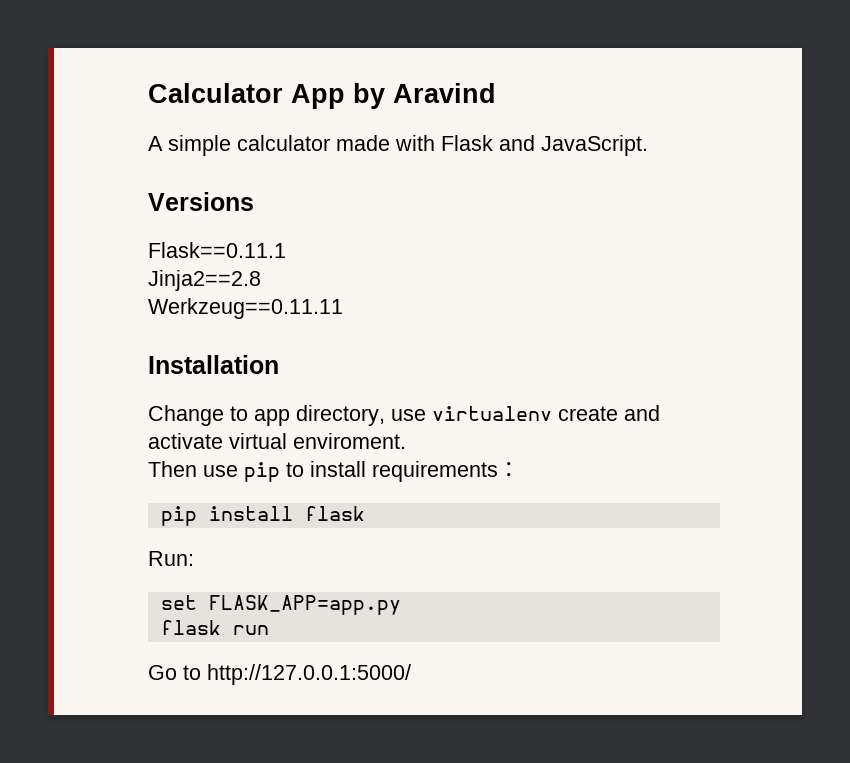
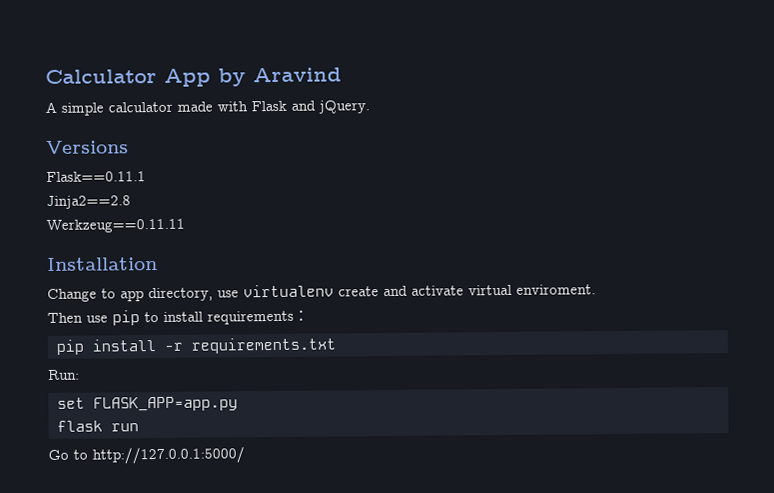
[541,135,648,156] JavaScript. -> [318,100,370,114] jQuery.
[304,506,365,521] flask -> [164,337,336,354] -r requirements.txt

